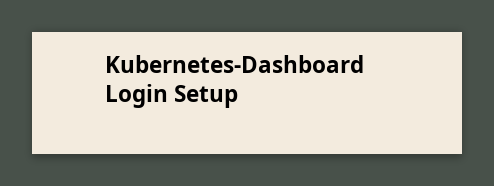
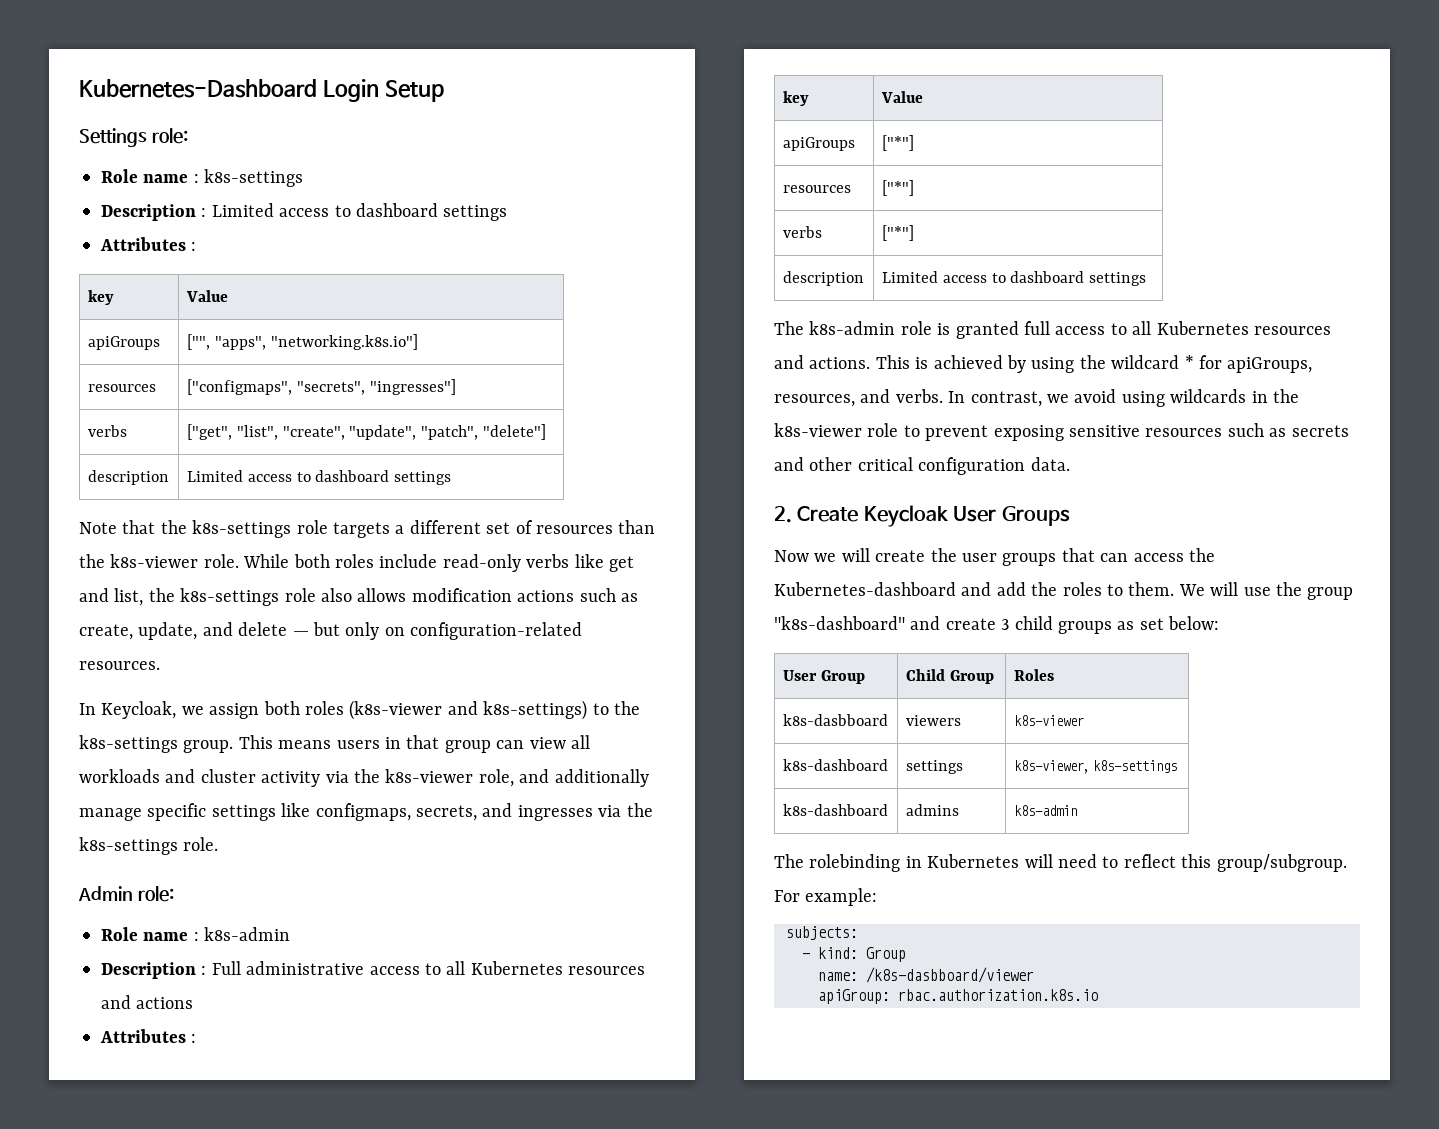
(239, 96) none -> [79,128,188,147] [101,169,304,187] [101,203,508,221] [100,237,197,251] [87,290,114,305] [185,290,228,302] [87,336,160,350] [186,334,418,350] [87,384,156,392] [186,379,456,395] [87,425,127,437] [186,424,547,440] [87,470,169,485] [186,470,452,485] [79,520,656,538] [79,554,634,572] [79,588,638,606] [79,622,583,640] [79,661,160,670] [79,700,640,720] [79,735,590,753] [79,769,649,787] [79,803,653,821] [79,837,219,855] [78,886,174,902] [101,927,291,941] [101,961,646,979] [101,995,194,1009] [100,1029,197,1043] [782,91,809,106] [880,91,923,103] [782,137,855,151] [881,135,914,151] [782,185,851,193] [881,180,914,196] [782,226,822,238] [881,225,914,241] [782,271,864,286] [881,271,1147,286] [774,321,1331,339] [774,355,1313,373] [774,389,1299,407] [774,423,1349,441] [774,457,1070,475] [774,505,1070,527] [774,548,1215,566] [774,582,1354,600] [774,616,1220,634] [782,670,865,684] [905,669,994,684] [1013,669,1054,681] [782,714,888,726] [905,715,961,726] [1013,715,1084,726] [782,759,888,771] [905,760,963,774] [1013,760,1177,774] [782,804,888,816] [905,804,959,816] [1013,805,1077,816] [774,854,1347,872] [774,888,878,906] [786,926,858,940] [802,947,906,962] [818,967,1034,983] [818,989,1098,1004] // Settings role: // Role name : k8s-settings // Description : Limited access to dashboard settings // Attributes : // key | Value // apiGroups | ["", "apps", "networking.k8s.io"] // resources | ["configmaps", "secrets", "ingresses"] // verbs | ["get", "list", "create", "update", "patch", "delete"] // description | Limited access to dashboard settings // Note that the k8s-settings role targets a different set of resources than the k8s-viewer role. While both roles include read-only verbs like get and list, the k8s-settings role also allows modification actions such as create, update, and delete — but only on configuration-related resources. // In Keycloak, we assign both roles (k8s-viewer and k8s-settings) to the k8s-settings group. This means users in that group can view all workloads and cluster activity via the k8s-viewer role, and additionally manage specific settings like configmaps, secrets, and ingresses via the k8s-settings role. // Admin role: // Role name : k8s-admin // Description : Full administrative access to all Kubernetes resources and actions // Attributes : // key | Value // apiGroups | ["*"] // resources | ["*"] // verbs | ["*"] // description | Limited access to dashboard settings // The k8s-admin role is granted full access to all Kubernetes resources and actions. This is achieved by using the wildcard * for apiGroups, resources, and verbs. In contrast, we avoid using wildcards in the k8s-viewer role to prevent exposing sensitive resources such as secrets and other critical configuration data. // 2. Create Keycloak User Groups // Now we will create the user groups that can access the Kubernetes-dashboard and add the roles to them. We will use the group "k8s-dashboard" and create 3 child groups as set below: // User Group | Child Group | Roles // k8s-dasbboard | viewers | k8s-viewer // k8s-dashboard | settings | k8s-viewer, k8s-settings // k8s-dashboard | admins | k8s-admin // The rolebinding in Kubernetes will need to reflect this group/subgroup. For example: // subjects: // - kind: Group // name: /k8s-dasbboard/viewer // apiGroup: rbac.authorization.k8s.io

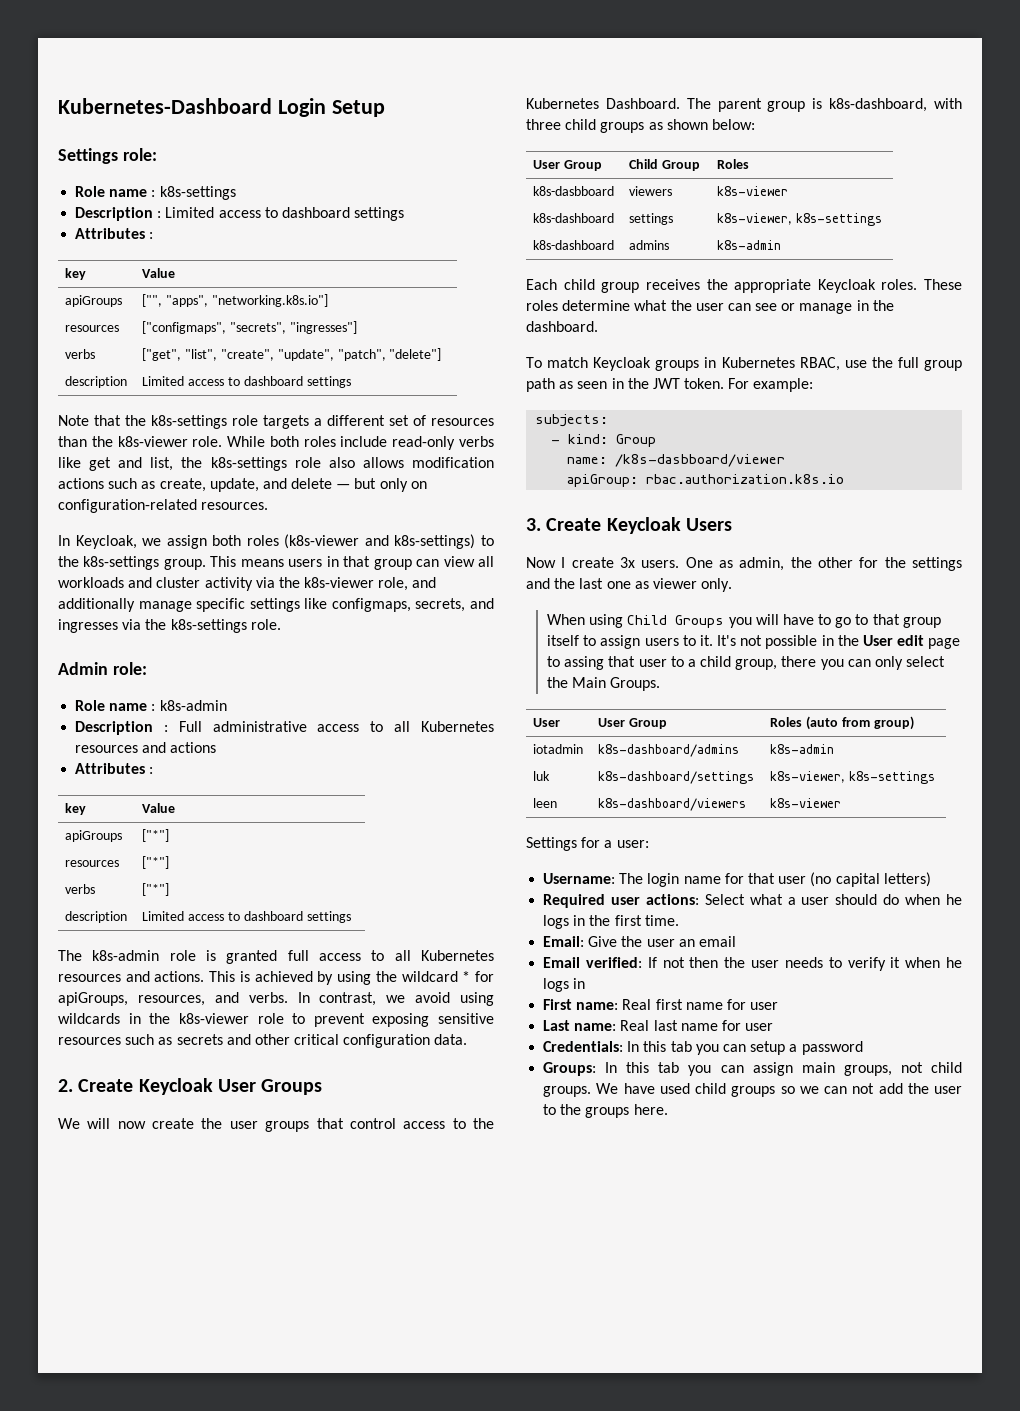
[774,548,870,562] Now we will -> [58,1118,146,1129] We will now
[1100,548,1215,562] [774,582,1354,600] [774,616,1010,630] can access the Kubernetes-dashboard and add the roles to them. We will use the group "k8s-dashboard" and create 3 -> [349,1118,495,1129] [526,98,962,112] [526,119,561,130] control access to the Kubernetes Dashboard. The parent group is k8s-dashboard, with three
[1139,618,1164,630] set -> [666,119,708,130] shown
[774,854,1347,872] The rolebinding in Kubernetes will need to reflect this group/subgroup. -> [526,279,962,293] [526,300,894,314] [526,321,598,332] [526,357,963,371] [526,378,725,392] Each child group receives the appropriate Keycloak roles. These roles determine what the user can see or manage in the dashboard. // To match Keycloak groups in Kubernetes RBAC, use the full group path as seen in the JWT token.
(1098, 995) none -> [526,517,732,534] [526,557,962,571] [526,578,733,592] [546,614,941,628] [546,635,961,649] [546,656,946,670] [546,677,661,691] [533,718,561,727] [598,718,668,729] [770,716,914,730] [533,744,584,754] [598,744,740,757] [770,744,835,754] [533,771,551,781] [598,771,755,784] [770,771,936,784] [533,798,558,808] [598,798,747,811] [770,798,842,808] [526,837,649,851] [543,872,931,887] [543,894,962,908] [543,915,679,929] [543,936,736,947] [543,957,962,971] [543,978,586,992] [543,999,779,1010] [543,1020,774,1031] [543,1041,863,1055] [543,1062,962,1076] [543,1083,962,1097] [543,1104,668,1118] // 3. Create Keycloak Users // Now I create 3x users. One as admin, the other for the settings and the last one as viewer only. // When using Child Groups you will have to go to that group itself to assign users to it. It's not possible in the User edit page to assing that user to a child group, there you can only select the Main Groups. // User | User Group | Roles (auto from group) // iotadmin | k8s-dashboard/admins | k8s-admin // luk | k8s-dashboard/settings | k8s-viewer, k8s-settings // leen | k8s-dashboard/viewers | k8s-viewer // Settings for a user: // Username: The login name for that user (no capital letters) // Required user actions: Select what a user should do when he logs in the first time. // Email: Give the user an email // Email verified: If not then the user needs to verify it when he logs in // First name: Real first name for user // Last name: Real last name for user // Credentials: In this tab you can setup a password // Groups: In this tab you can assign main groups, not child groups. We have used child groups so we can not add the user to the groups here.

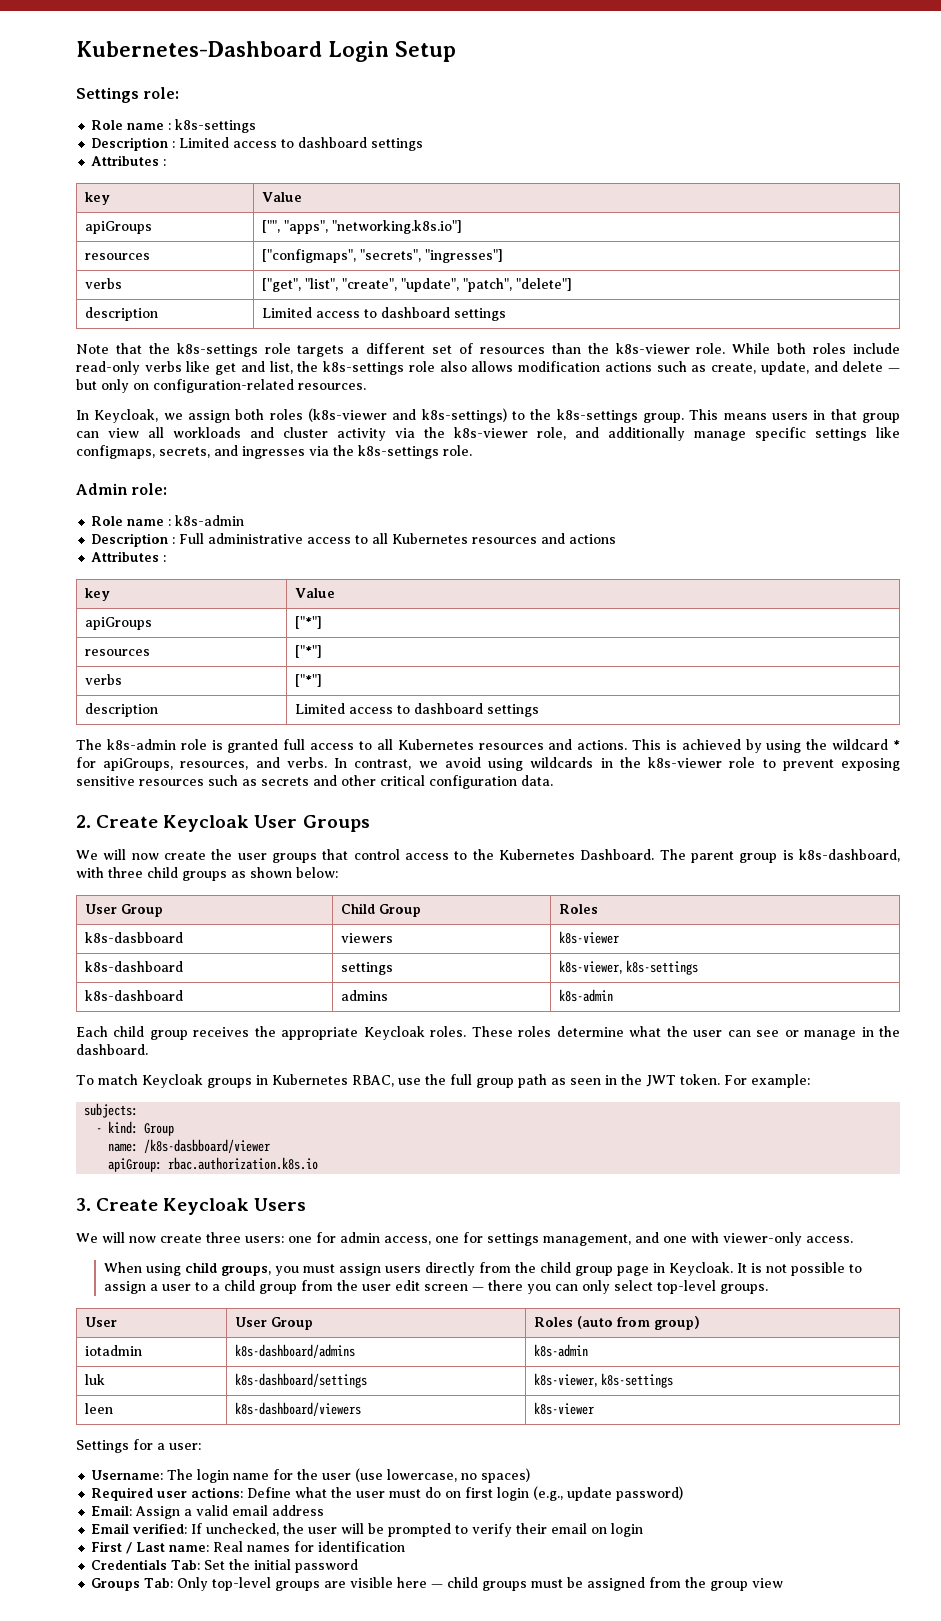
[526,557,962,571] [526,578,733,592] [546,614,941,628] [546,635,961,649] [546,656,778,670] Now I create 3x users. One as admin, the other for the settings and the last one as viewer only. // When using Child Groups you will have to go to that group itself to assign users to it. It's not possible in the User edit page to assing that user to a child group, -> [76,1232,853,1246] [103,1262,862,1276] [103,1280,484,1294] We will now create three users: one for admin access, one for settings management, and one with viewer-only access. // When using child groups, you must assign users directly from the child group page in Keycloak. It is not possible to assign a user to a child group from the user edit screen —
[546,677,661,691] the Main Groups. -> [656,1280,768,1294] top-level groups.
[747,872,931,887] [543,894,962,908] [543,915,679,929] [543,936,736,947] that user (no capital letters) // Required user actions: Select what a user should do when he logs in the first time. // Email: Give the user an email -> [297,1468,531,1483] [91,1486,684,1501] [91,1505,325,1519] the user (use lowercase, no spaces) // Required user actions: Define what the user must do on first login (e.g., update password) // Email: Assign a valid email address
[662,957,962,971] [543,978,586,992] [543,999,779,1010] [543,1020,774,1031] [543,1041,863,1055] [543,1062,962,1076] [543,1083,962,1097] [543,1104,668,1118] not then the user needs to verify it when he logs in // First name: Real first name for user // Last name: Real last name for user // Credentials: In this tab you can setup a password // Groups: In this tab you can assign main groups, not child groups. We have used child groups so we can not add the user to the groups here. -> [206,1523,644,1537] [91,1541,406,1554] [91,1559,359,1573] [91,1577,784,1591] unchecked, the user will be prompted to verify their email on login // First / Last name: Real names for identification // Credentials Tab: Set the initial password // Groups Tab: Only top-level groups are visible here — child groups must be assigned from the group view

